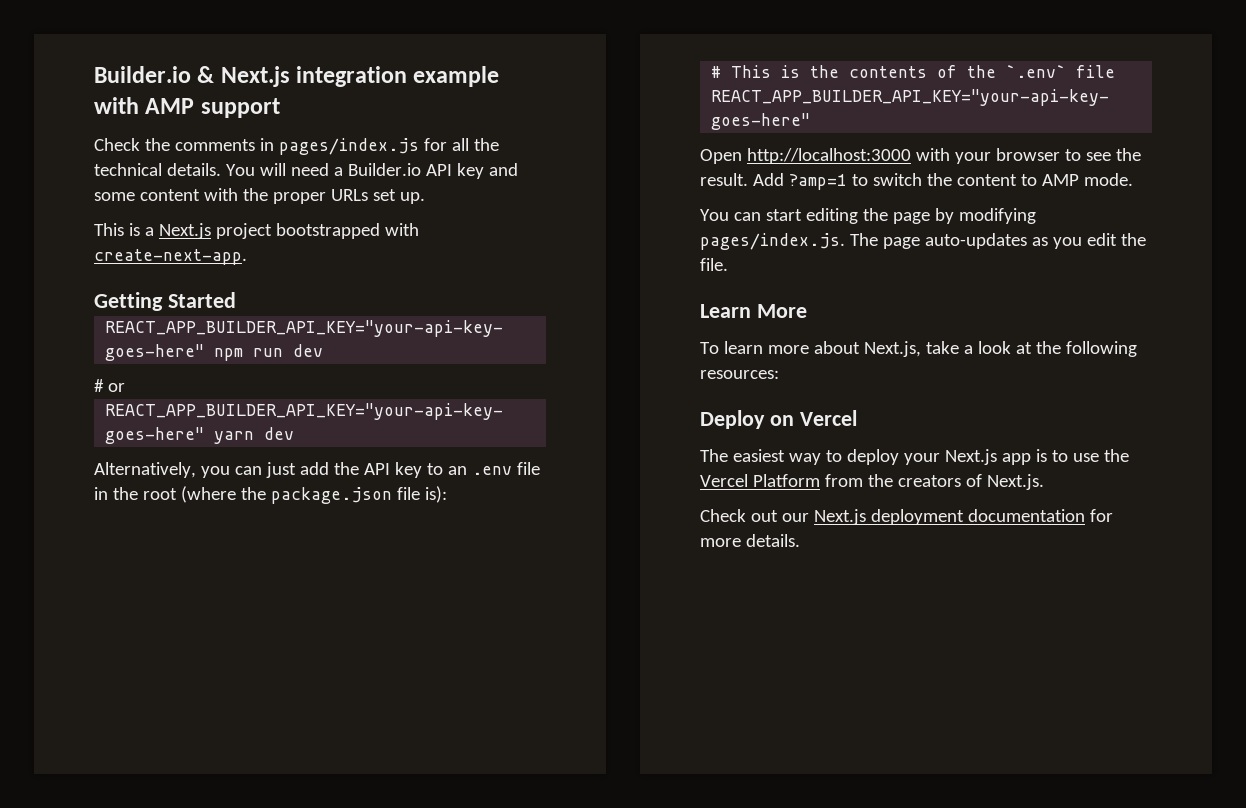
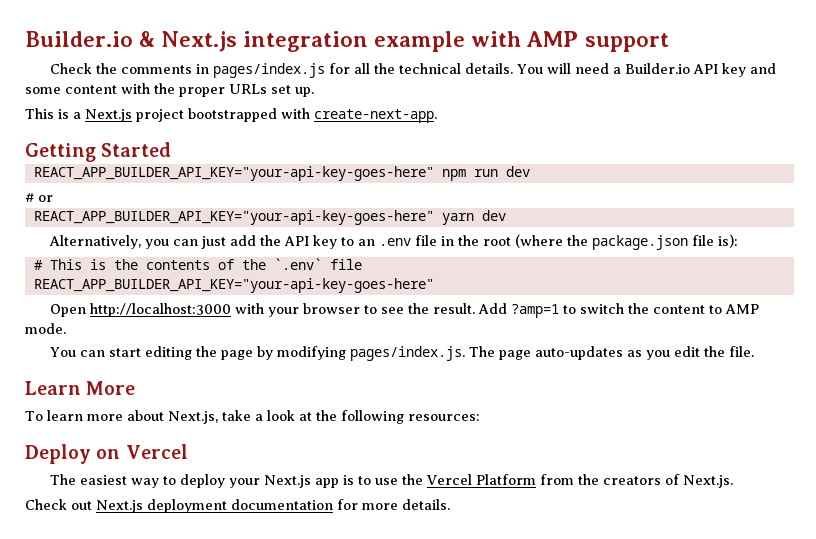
[781,513,809,522] our -> (92, 505) none

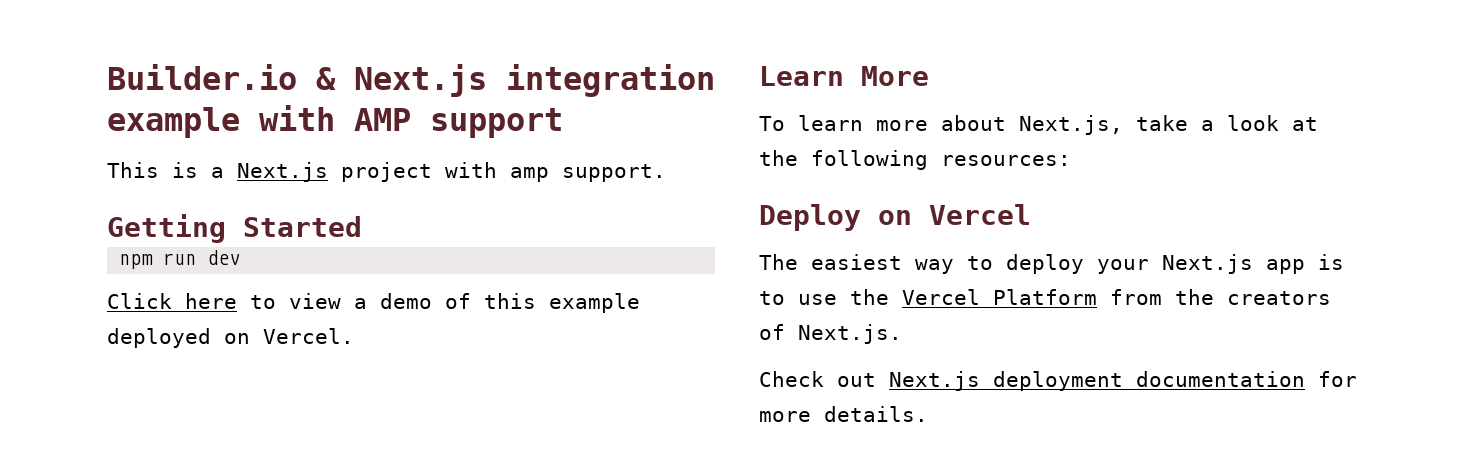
[49,63,776,78] [25,83,314,97] // Check the comments in pages/index.js for all the technical details. You will need a Builder.io API key and some content with the proper URLs set up. -> (563, 123) none
[188,108,437,123] bootstrapped with create-next-app. -> [445,162,666,182] with amp support.
[33,166,434,181] REACT_APP_BUILDER_API_KEY="your-api-key-goes-here" -> (362, 226) none
[25,193,53,202] [33,210,506,225] [48,234,738,250] [33,258,362,270] [33,278,434,293] [49,303,759,318] [25,323,66,334] [49,346,754,361] # or // REACT_APP_BUILDER_API_KEY="your-api-key-goes-here" yarn dev // Alternatively, you can just add the API key to an .env file in the root (where the package.json file is): // # This is the contents of the `.env` file // REACT_APP_BUILDER_API_KEY="your-api-key-goes-here" // Open http://localhost:3000 with your browser to see the result. Add ?amp=1 to switch the content to AMP mode. // You can start editing the page by modifying pages/index.js. The page auto-updates as you edit the file. -> [107,293,640,313] [107,328,354,348] Click here to view a demo of this example deployed on Vercel.

